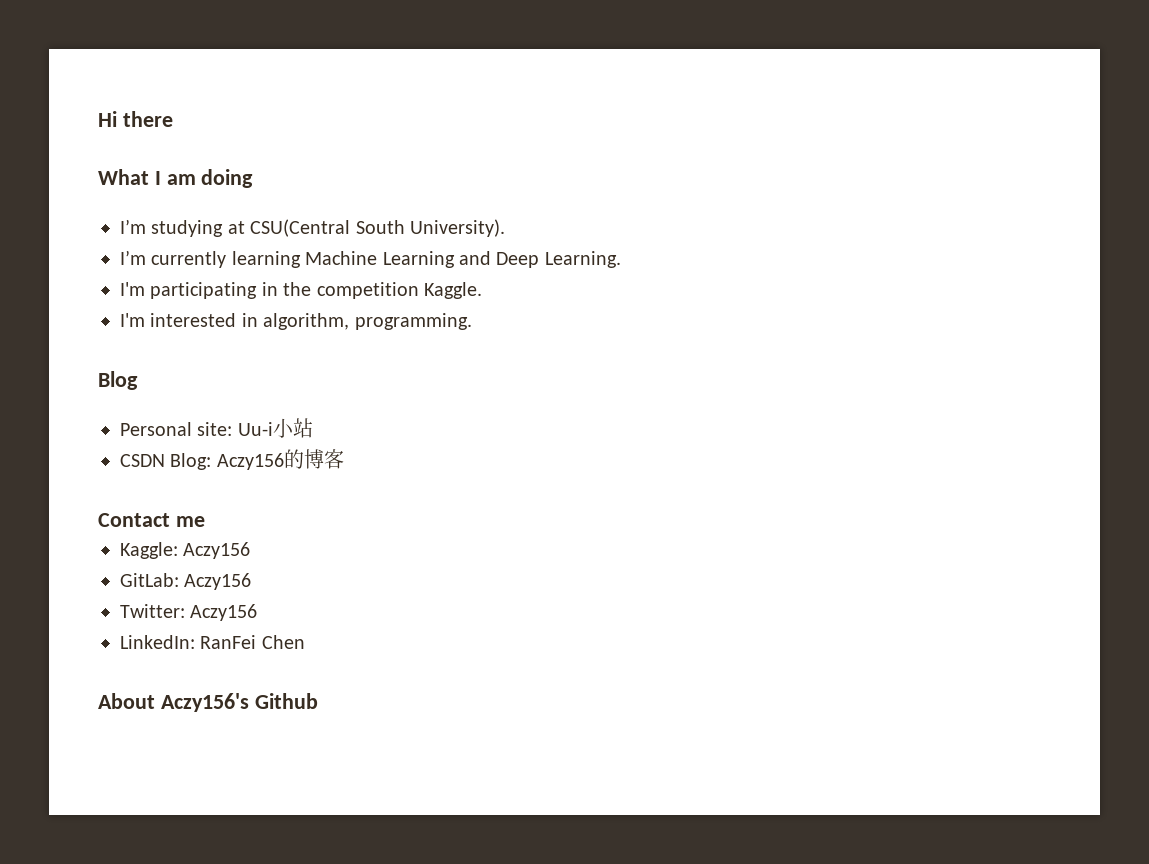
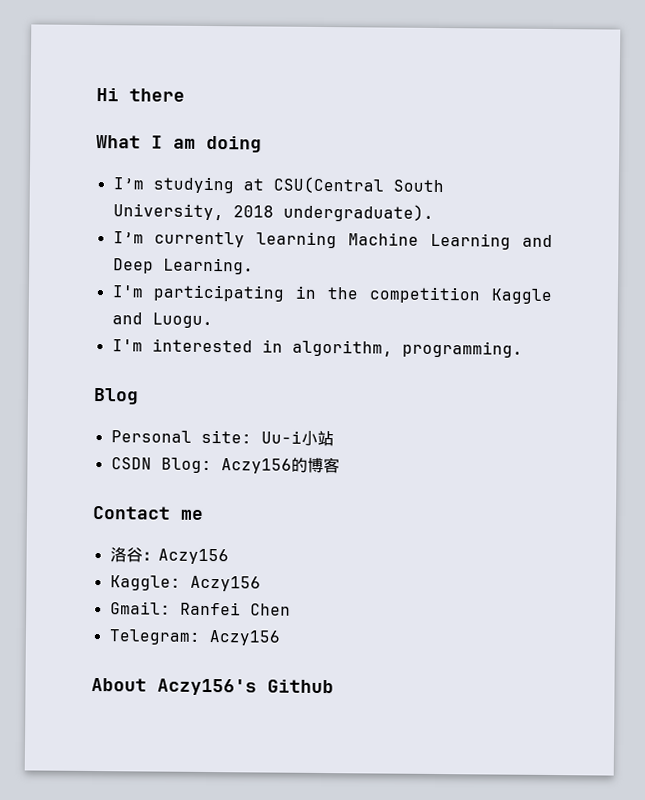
[410,219,505,237] University). -> [112,203,434,222] University, 2018 undergraduate).
[424,282,482,299] Kaggle. -> [491,288,552,304] [111,312,213,329] Kaggle and Luogu.
(205, 521) none -> [109,547,229,565] // 洛谷：Aczy156
[120,573,252,590] [120,604,258,621] [120,635,305,649] GitLab: Aczy156 // Twitter: Aczy156 // LinkedIn: RanFei Chen -> [109,601,291,616] [108,629,280,646] Gmail: Ranfei Chen // Telegram: Aczy156

